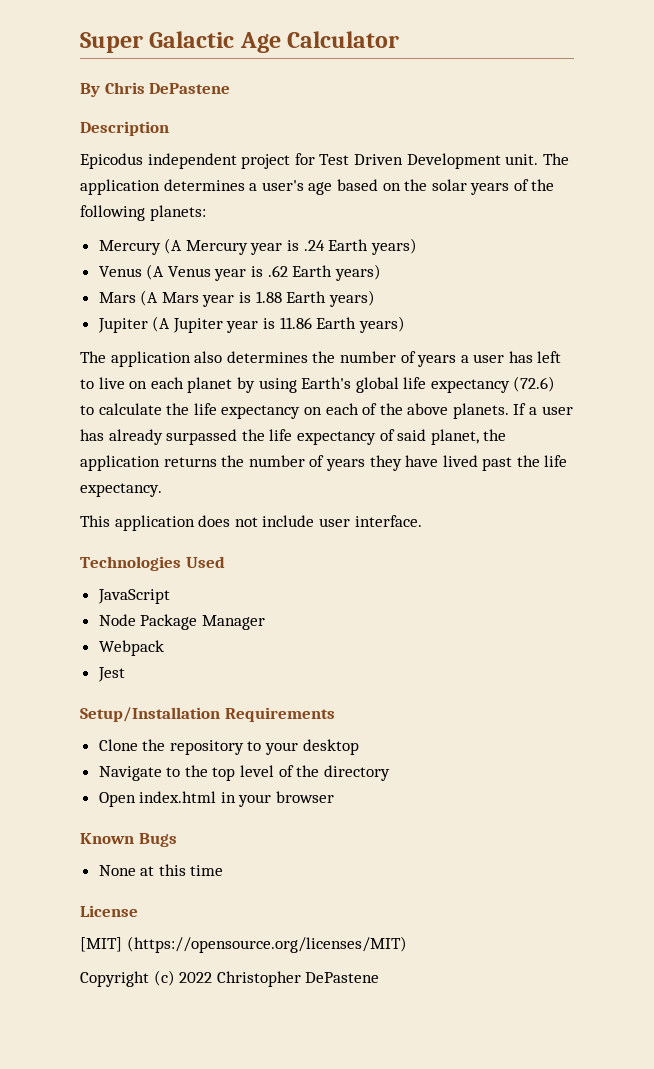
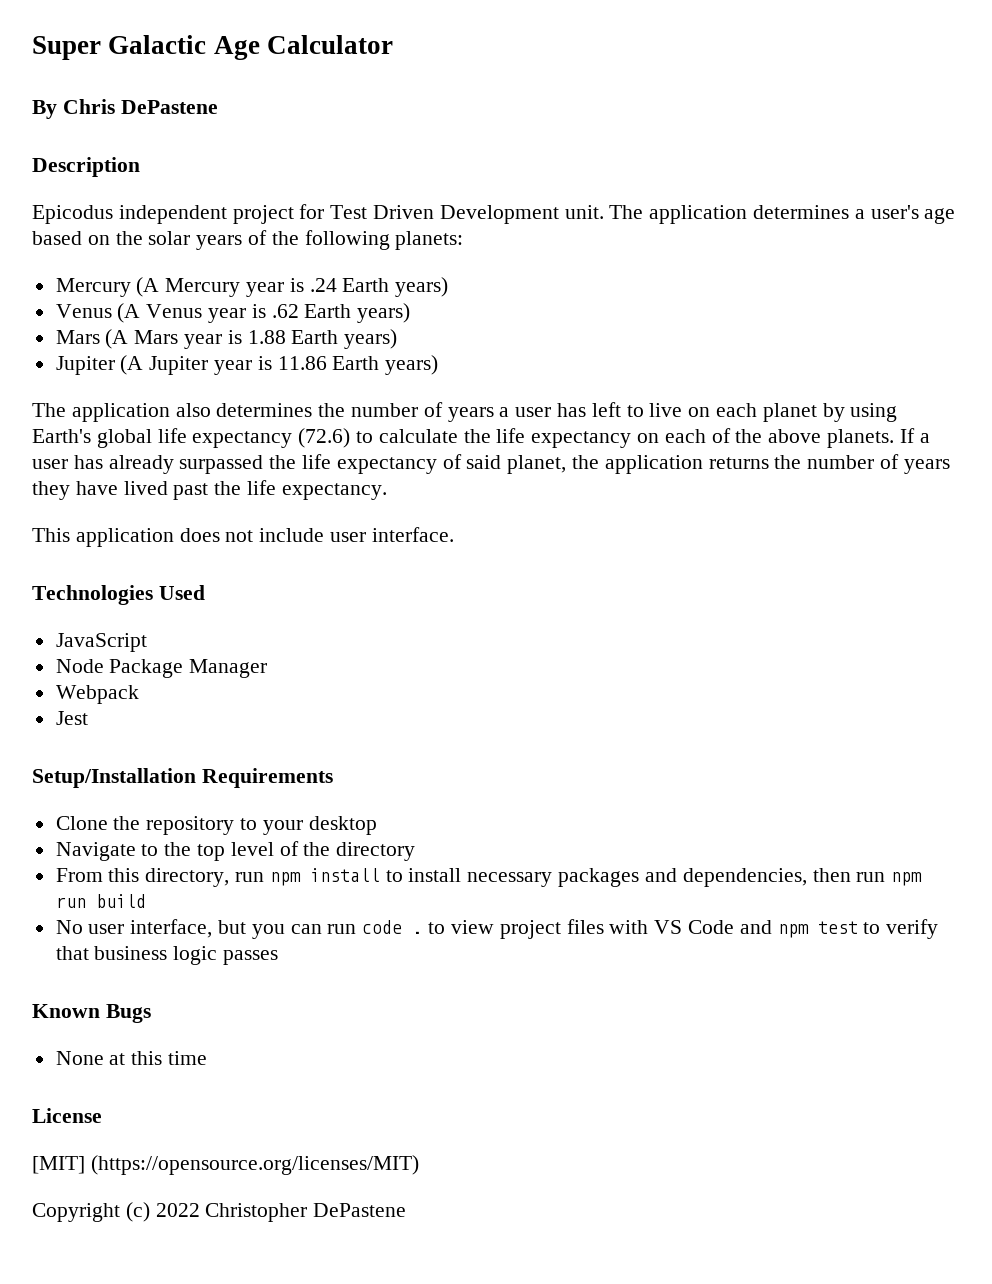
[98,791,335,807] Open index.html in your browser -> [55,868,923,887] [55,894,146,908] [55,919,939,939] [55,946,279,965] From this directory, run npm install to install necessary packages and dependencies, then run npm run build // No user interface, but you can run code . to view project files with VS Code and npm test to verify that business logic passes

